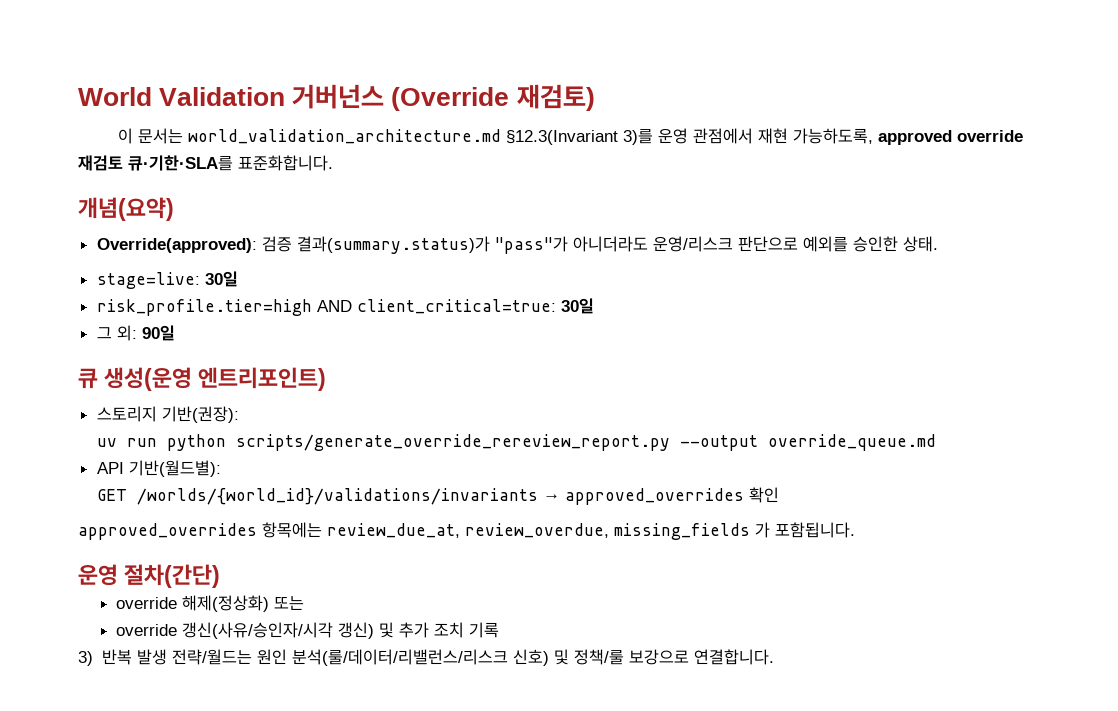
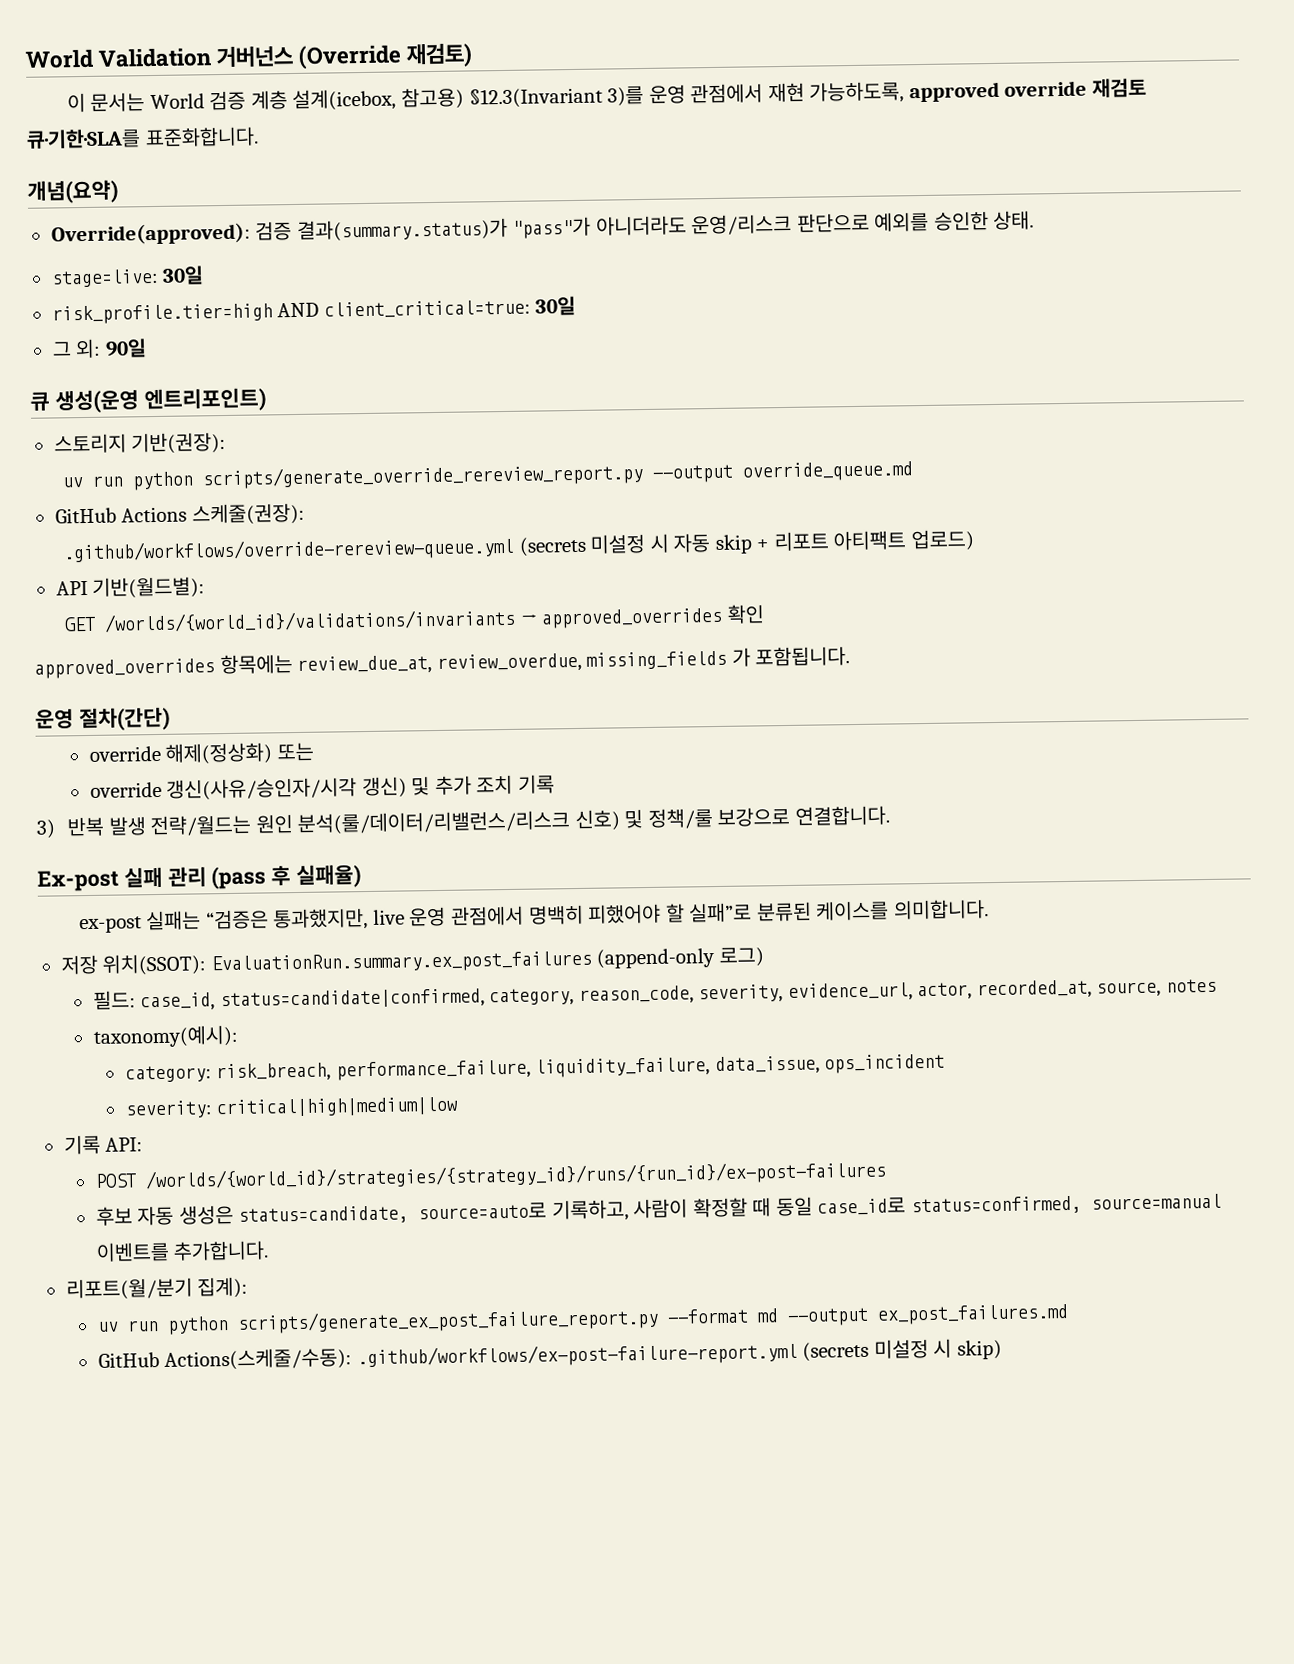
[188,129,502,144] world_validation_architecture.md -> [149,87,464,111] World 검증 계층 설계(icebox, 참고용)
(937, 442) none -> [54,502,305,526] [63,529,975,564] // GitHub Actions 스케줄(권장): // .github/workflows/override-rereview-queue.yml (secrets 미설정 시 자동 skip + 리포트 아티팩트 업로드)
(774, 657) none -> [37,864,362,892] [78,899,989,934] [60,947,764,976] [92,978,1217,1012] [92,1024,239,1048] [124,1053,946,1083] [124,1096,460,1119] [63,1134,144,1155] [94,1160,887,1192] [95,1193,1222,1226] [95,1240,270,1262] [65,1276,249,1301] [96,1304,1069,1335] [97,1338,1002,1371] // Ex-post 실패 관리 (pass 후 실패율) // ex-post 실패는 “검증은 통과했지만, live 운영 관점에서 명백히 피했어야 할 실패”로 분류된 케이스를 의미합니다. // 저장 위치(SSOT): EvaluationRun.summary.ex_post_failures (append-only 로그) // 필드: case_id, status=candidate|confirmed, category, reason_code, severity, evidence_url, actor, recorded_at, source, notes // taxonomy(예시): // category: risk_breach, performance_failure, liquidity_failure, data_issue, ops_incident // severity: critical|high|medium|low // 기록 API: // POST /worlds/{world_id}/strategies/{strategy_id}/runs/{run_id}/ex-post-failures // 후보 자동 생성은 status=candidate, source=auto로 기록하고, 사람이 확정할 때 동일 case_id로 status=confirmed, source=manual 이벤트를 추가합니다. // 리포트(월/분기 집계): // uv run python scripts/generate_ex_post_failure_report.py --format md --output ex_post_failures.md // GitHub Actions(스케줄/수동): .github/workflows/ex-post-failure-report.yml (secrets 미설정 시 skip)

